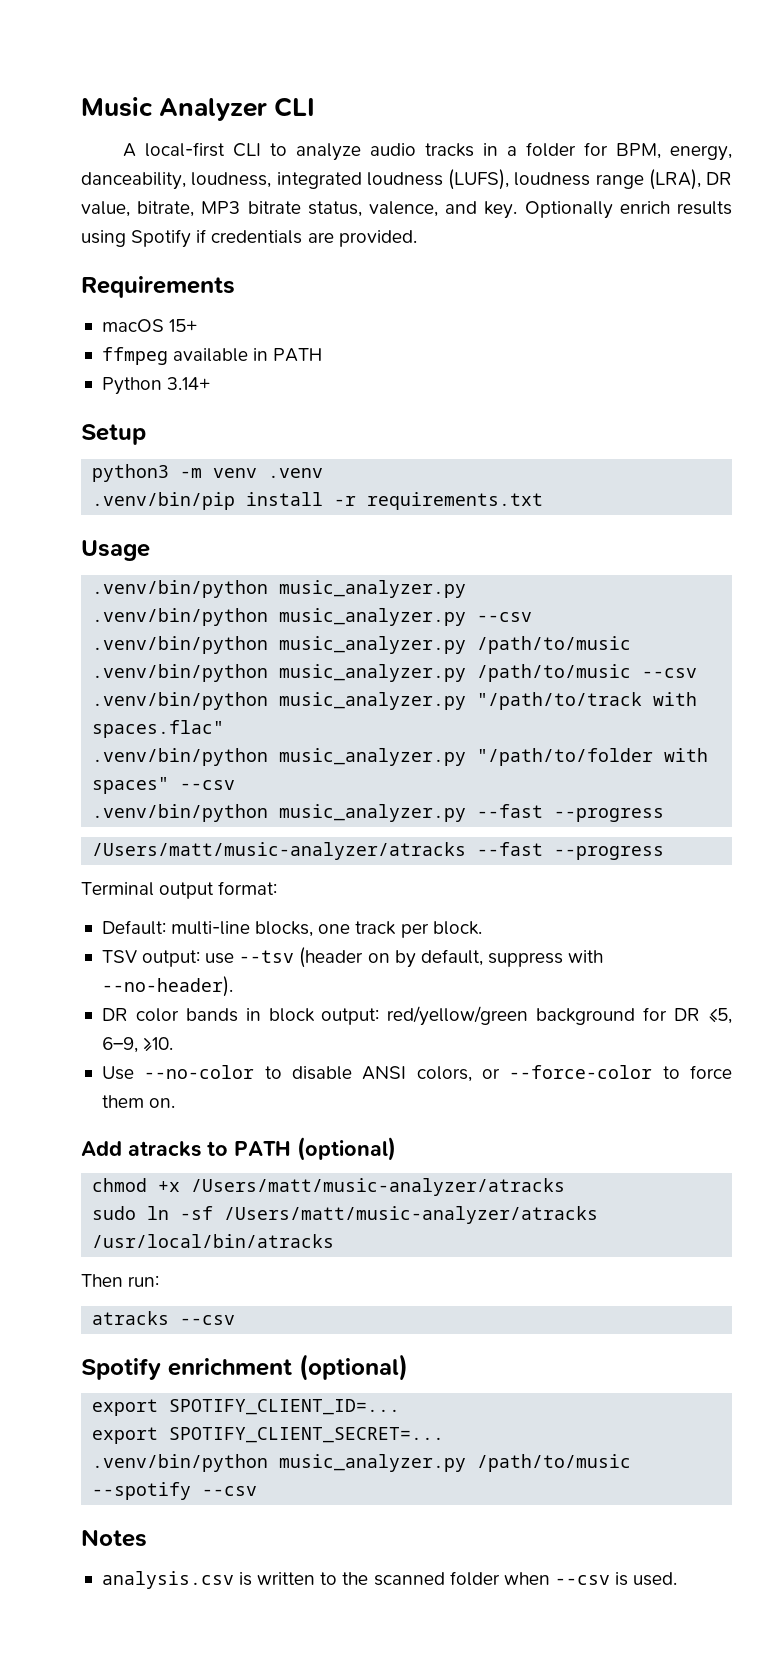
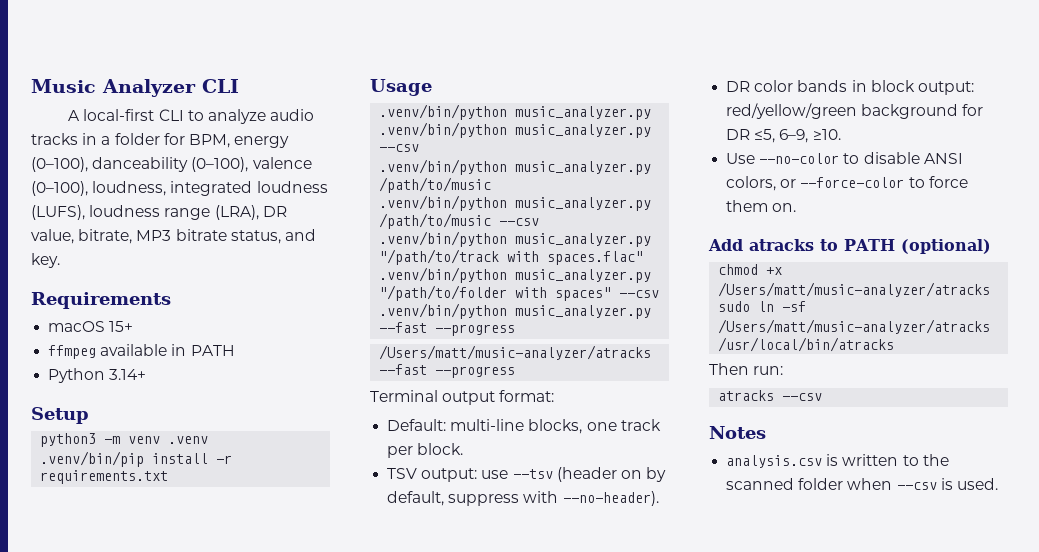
[670,145,732,161] [81,172,186,190] energy, danceability, -> [234,136,290,148] [31,157,312,172] [31,181,88,196] energy (0–100), danceability (0–100), valence (0–100),
[369,201,439,217] valence, -> (281, 237) none
[524,201,733,219] [81,229,417,248] Optionally enrich results using Spotify if credentials are provided. -> (60, 260) none
[81,1354,408,1381] [92,1399,401,1416] [92,1427,445,1444] [92,1454,632,1472] [92,1482,258,1500] // Spotify enrichment (optional) // export SPOTIFY_CLIENT_ID=... // export SPOTIFY_CLIENT_SECRET=... // .venv/bin/python music_analyzer.py /path/to/music --spotify --csv -> (823, 397) none

